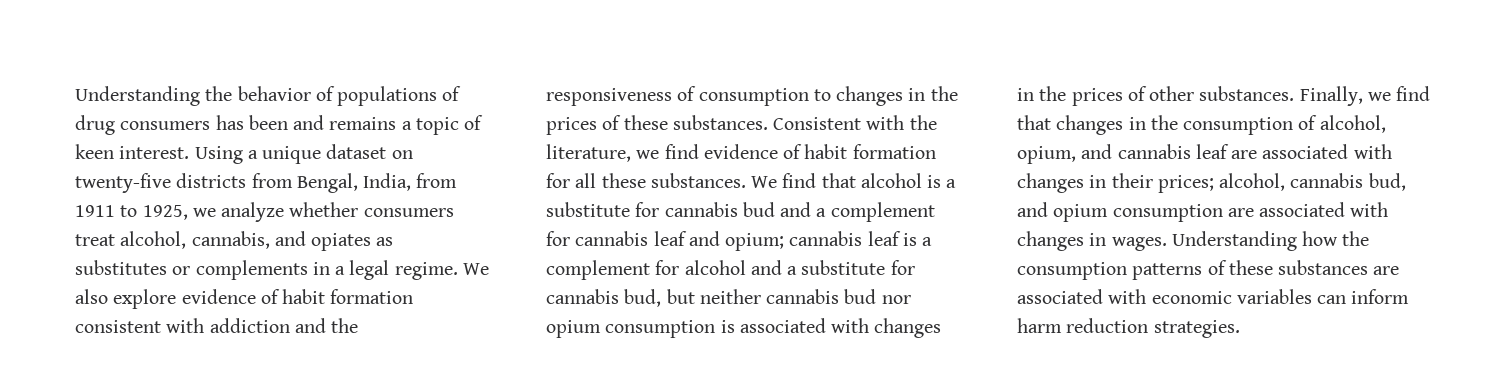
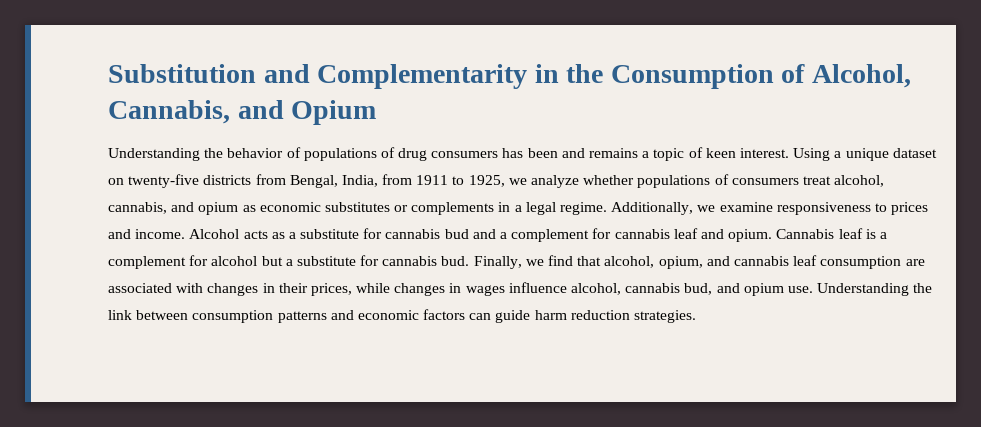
(75, 96) none -> [108,64,911,89] [108,100,377,125] Substitution and Complementarity in the Consumption of Alcohol, Cannabis, and Opium //
(359, 209) none -> [637,174,729,188] populations of
[311,233,394,251] opiates as -> [198,202,321,215] opium as economic
[462,263,489,275] [75,289,414,309] [75,318,359,333] [546,86,958,106] [546,115,937,135] [546,144,936,162] [546,173,942,188] We also explore evidence of habit formation consistent with addiction and the responsiveness of consumption to changes in the prices of these substances. Consistent with the literature, we find evidence of habit formation for all these substances. We find that alcohol is -> [611,202,929,215] [108,229,285,239] Additionally, we examine responsiveness to prices and income. Alcohol acts as
[725,231,863,251] opium; cannabis -> [728,229,835,242] opium. Cannabis
[750,260,915,275] [546,289,911,307] [546,318,942,338] [1017,86,1431,106] [1017,115,1318,135] and a substitute for cannabis bud, but neither cannabis bud nor opium consumption is associated with changes in the prices of other substances. Finally, we find that changes in the consumption of -> [261,255,602,269] but a substitute for cannabis bud. Finally, we find that
(1229, 151) none -> [820,256,902,269] consumption
[1157,175,1214,193] prices; -> [310,282,567,296] prices, while changes in wages influence
[1112,202,1389,222] [1017,231,1370,251] [1017,260,1400,280] [1017,289,1410,304] consumption are associated with changes in wages. Understanding how the consumption patterns of these substances are associated with economic variables can inform -> [787,283,933,296] [108,309,531,323] use. Understanding the link between consumption patterns and economic factors can guide

